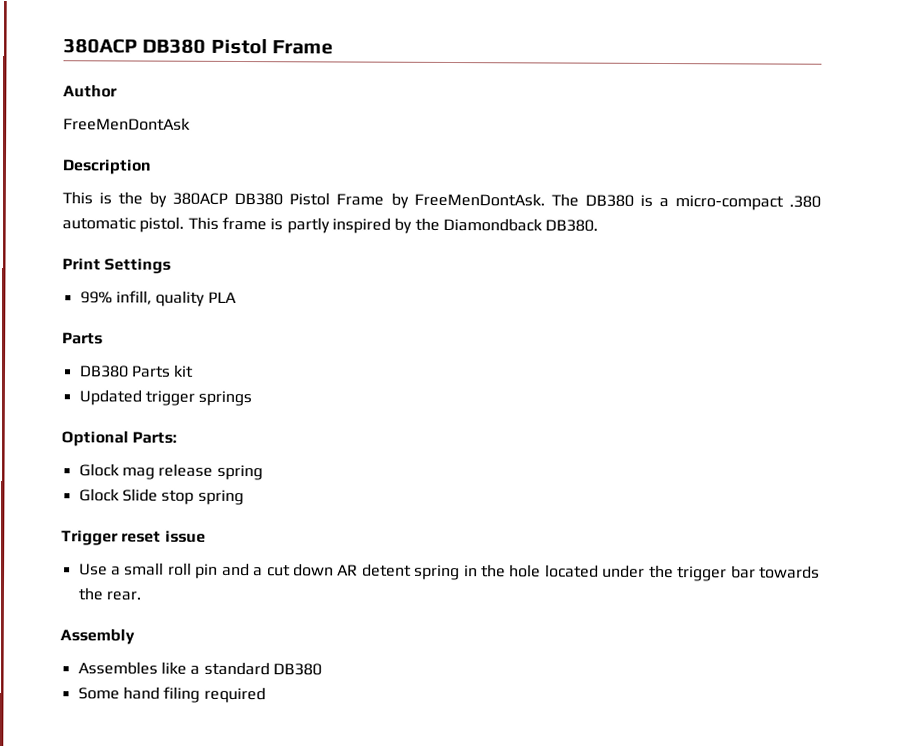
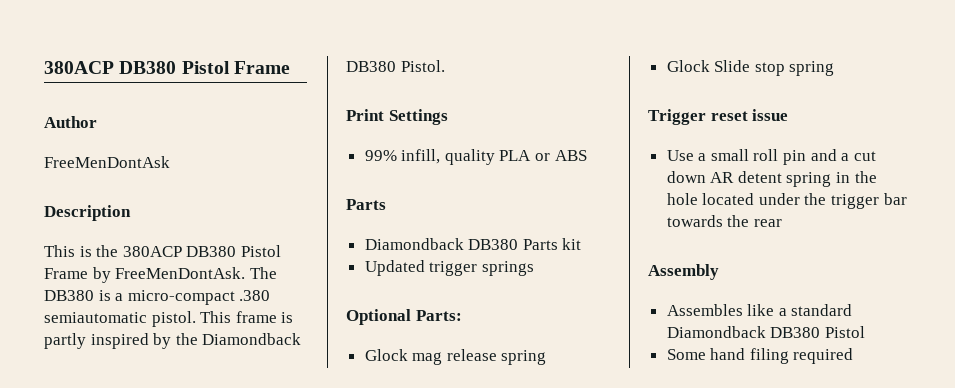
[149,191,168,208] by -> (119, 251) none
[62,217,136,230] automatic -> [44,312,147,323] semiautomatic
[545,219,599,232] DB380. -> [346,60,445,72] DB380 Pistol.
(237, 297) none -> [535,150,587,161] or ABS
(103, 338) none -> [364,238,464,250] Diamondback
[105,591,141,601] rear. -> [753,219,782,227] rear
[272,663,322,676] DB380 -> [666,326,865,338] Diamondback DB380 Pistol

